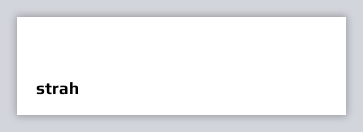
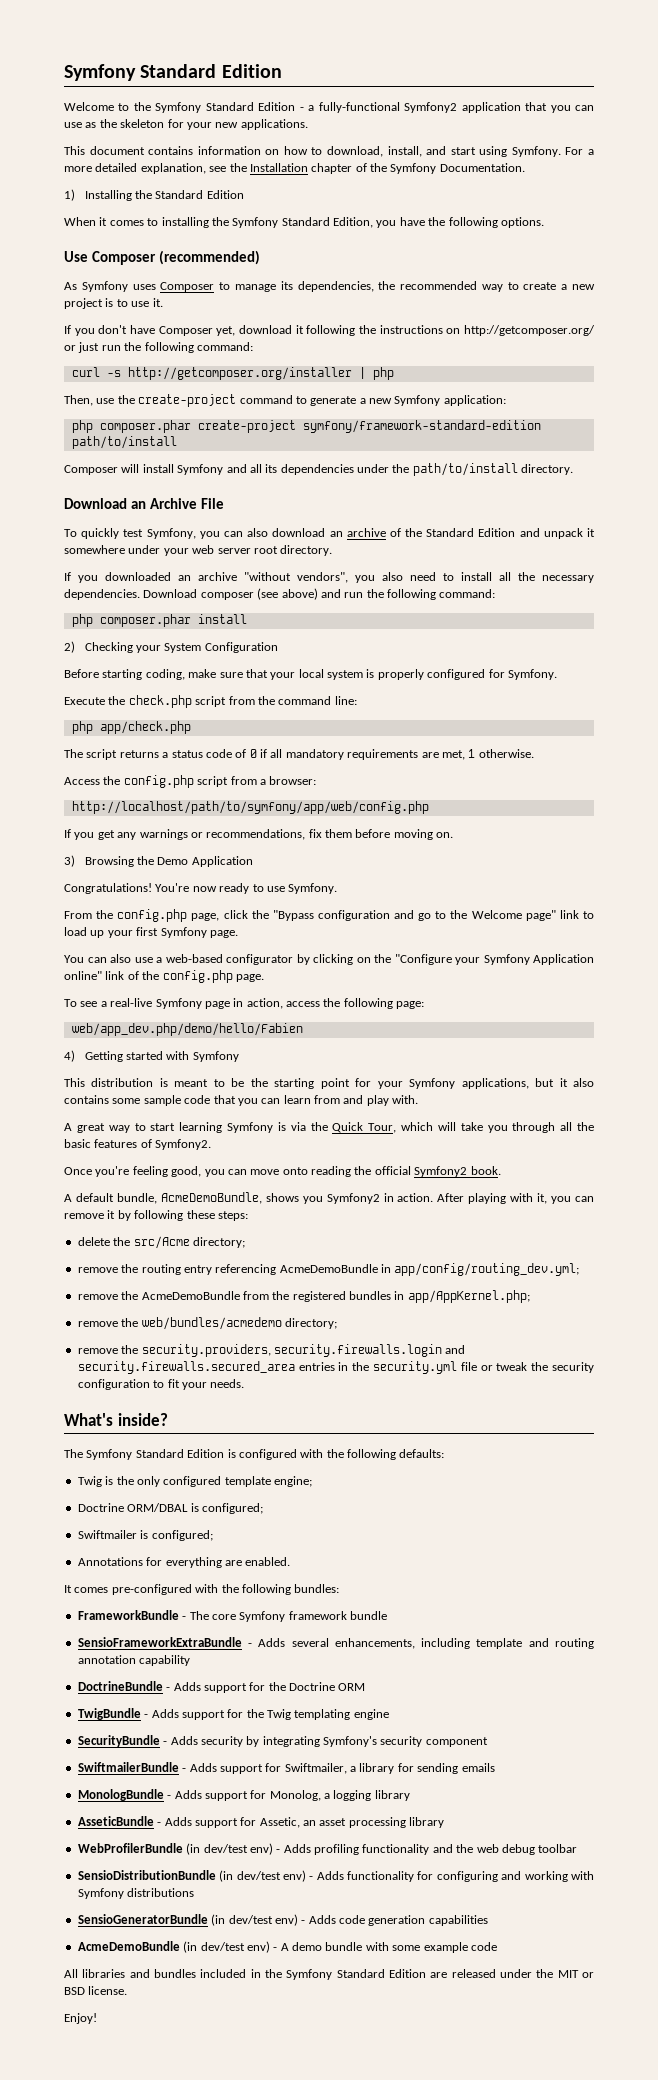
[36,82,79,95] strah -> [64,64,282,81] [64,102,594,113] [64,119,308,130] [64,146,594,157] [64,163,525,174] [64,189,244,201] [64,217,544,228] [64,250,260,265] [64,281,595,292] [64,298,163,309] [64,325,595,336] [64,342,253,353] [71,367,394,380] [64,394,506,407] [71,420,541,433] [71,436,177,449] [64,463,574,476] [64,498,224,509] [64,528,595,539] [64,545,333,556] [64,572,594,583] [64,588,496,600] [71,614,247,627] [64,641,278,653] [64,669,557,680] [64,695,357,708] [71,721,191,734] [64,749,534,760] [64,775,317,788] [71,801,429,814] [64,829,454,840] [64,855,253,867] [64,883,338,894] [64,909,594,922] [64,927,238,938] [64,954,594,965] [64,970,264,983] [64,998,425,1009] [71,1023,303,1036] [64,1050,239,1062] [64,1078,594,1089] [64,1095,419,1106] [64,1122,594,1133] [64,1139,212,1150] [64,1166,501,1177] [64,1192,595,1204] [64,1210,248,1221] [77,1236,245,1249] [77,1263,580,1276] [77,1290,530,1303] [77,1317,337,1330] [77,1344,466,1357] [77,1361,594,1374] [77,1379,245,1390] [64,1413,168,1426] [64,1449,445,1460] [77,1476,312,1487] [77,1503,263,1514] [77,1530,213,1541] [77,1557,291,1568] [64,1584,340,1595] [77,1610,387,1622] [77,1637,594,1649] [77,1655,191,1666] [77,1681,366,1693] [77,1708,389,1720] [77,1735,488,1747] [77,1762,495,1774] [77,1789,410,1801] [77,1816,445,1828] [77,1843,578,1855] [77,1870,594,1882] [77,1888,195,1899] [77,1914,488,1926] [77,1941,497,1953] [64,1969,594,1980] [64,1986,128,1995] [64,2013,97,2024] Symfony Standard Edition // Welcome to the Symfony Standard Edition - a fully-functional Symfony2 application that you can use as the skeleton for your new applications. // This document contains information on how to download, install, and start using Symfony. For a more detailed explanation, see the Installation chapter of the Symfony Documentation. // 1) Installing the Standard Edition // When it comes to installing the Symfony Standard Edition, you have the following options. // Use Composer (recommended) // As Symfony uses Composer to manage its dependencies, the recommended way to create a new project is to use it. // If you don't have Composer yet, download it following the instructions on http://getcomposer.org/ or just run the following command: // curl -s http://getcomposer.org/installer | php // Then, use the create-project command to generate a new Symfony application: // php composer.phar create-project symfony/framework-standard-edition path/to/install // Composer will install Symfony and all its dependencies under the path/to/install directory. // Download an Archive File // To quickly test Symfony, you can also download an archive of the Standard Edition and unpack it somewhere under your web server root directory. // If you downloaded an archive "without vendors", you also need to install all the necessary dependencies. Download composer (see above) and run the following command: // php composer.phar install // 2) Checking your System Configuration // Before starting coding, make sure that your local system is properly configured for Symfony. // Execute the check.php script from the command line: // php app/check.php // The script returns a status code of 0 if all mandatory requirements are met, 1 otherwise. // Access the config.php script from a browser: // http://localhost/path/to/symfony/app/web/config.php // If you get any warnings or recommendations, fix them before moving on. // 3) Browsing the Demo Application // Congratulations! You're now ready to use Symfony. // From the config.php page, click the "Bypass configuration and go to the Welcome page" link to load up your first Symfony page. // You can also use a web-based configurator by clicking on the "Configure your Symfony Application online" link of the config.php page. // To see a real-live Symfony page in action, access the following page: // web/app_dev.php/demo/hello/Fabien // 4) Getting started with Symfony // This distribution is meant to be the starting point for your Symfony applications, but it also contains some sample code that you can learn from and play with. // A great way to start learning Symfony is via the Quick Tour, which will take you through all the basic features of Symfony2. // Once you're feeling good, you can move onto reading the official Symfony2 book. // A default bundle, AcmeDemoBundle, shows you Symfony2 in action. After playing with it, you can remove it by following these steps: // delete the src/Acme directory; // remove the routing entry referencing AcmeDemoBundle in app/config/routing_dev.yml; // remove the AcmeDemoBundle from the registered bundles in app/AppKernel.php; // remove the web/bundles/acmedemo directory; // remove the security.providers, security.firewalls.login and security.firewalls.secured_area entries in the security.yml file or tweak the security configuration to fit your needs. // What's inside? // The Symfony Standard Edition is configured with the following defaults: // Twig is the only configured template engine; // Doctrine ORM/DBAL is configured; // Swiftmailer is configured; // Annotations for everything are enabled. // It comes pre-configured with the following bundles: // FrameworkBundle - The core Symfony framework bundle // SensioFrameworkExtraBundle - Adds several enhancements, including template and routing annotation capability // DoctrineBundle - Adds support for the Doctrine ORM // TwigBundle - Adds support for the Twig templating engine // SecurityBundle - Adds security by integrating Symfony's security component // SwiftmailerBundle - Adds support for Swiftmailer, a library for sending emails // MonologBundle - Adds support for Monolog, a logging library // AsseticBundle - Adds support for Assetic, an asset processing library // WebProfilerBundle (in dev/test env) - Adds profiling functionality and the web debug toolbar // SensioDistributionBundle (in dev/test env) - Adds functionality for configuring and working with Symfony distributions // SensioGeneratorBundle (in dev/test env) - Adds code generation capabilities // AcmeDemoBundle (in dev/test env) - A demo bundle with some example code // All libraries and bundles included in the Symfony Standard Edition are released under the MIT or BSD license. // Enjoy!

